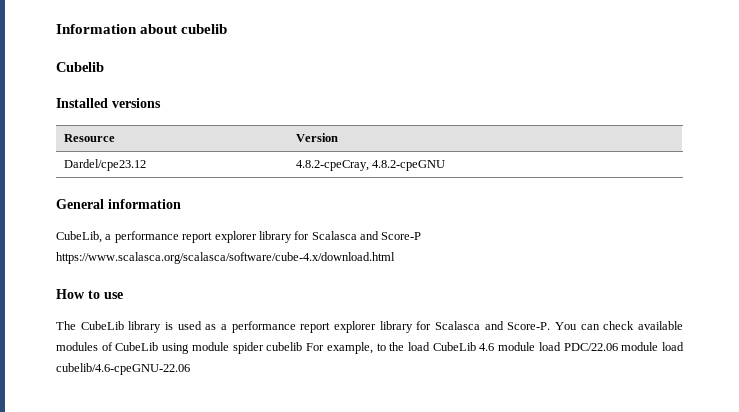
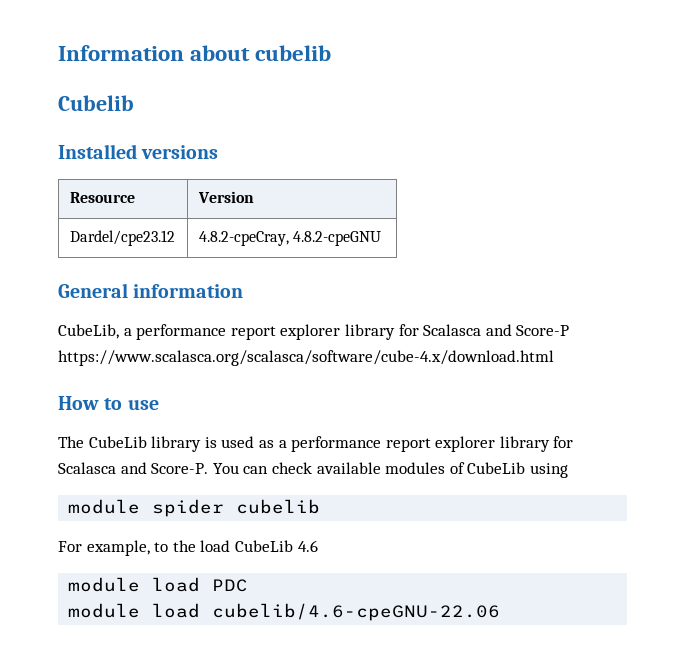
(190, 348) none -> (568, 470) //
(303, 346) none -> (321, 506) //
[498,342,618,351] module load PDC/22.06 -> [68,577,249,592] // module load PDC //

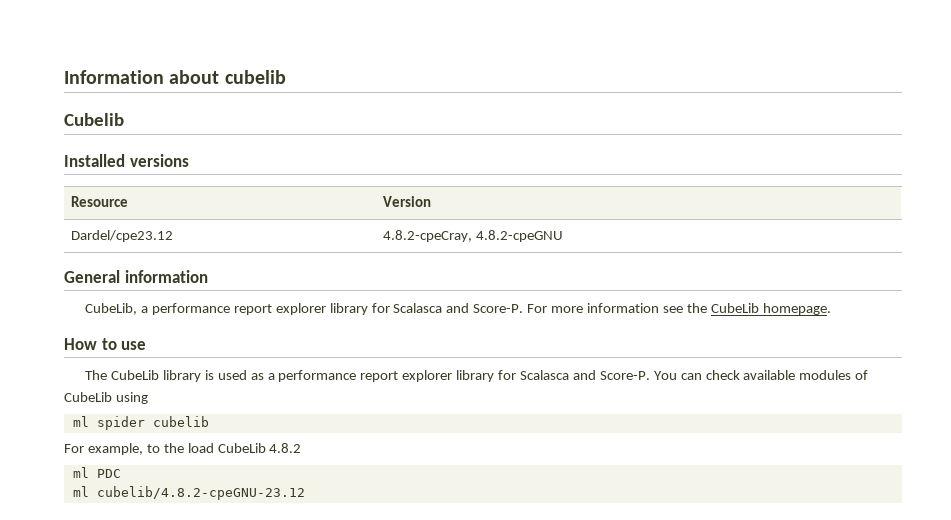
[516,325,570,336] [58,350,554,366] Score-P https://www.scalasca.org/scalasca/software/cube-4.x/download.html -> [473,303,831,315] Score-P. For more information see the CubeLib homepage.
[68,499,141,514] module -> [72,416,89,427] ml
[297,540,318,552] [68,577,249,592] [68,603,501,621] 4.6 // module load PDC // module load cubelib/4.6-cpeGNU-22.06 -> [269,443,302,453] [72,467,121,478] [72,486,305,500] 4.8.2 // ml PDC // ml cubelib/4.8.2-cpeGNU-23.12

